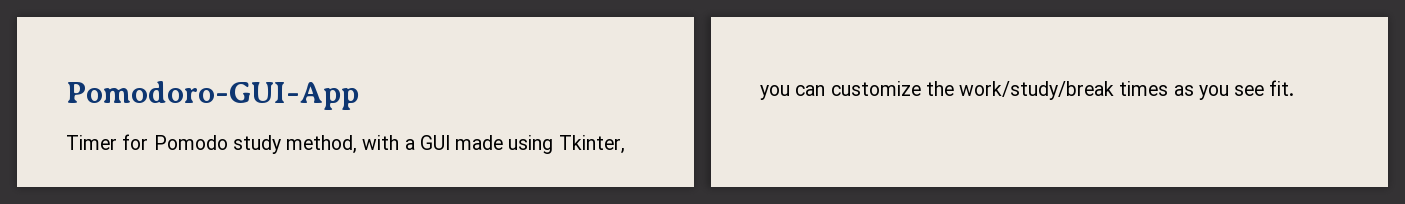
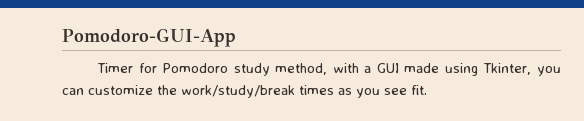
[153,135,228,150] Pomodo -> [162,63,229,73] Pomodoro

